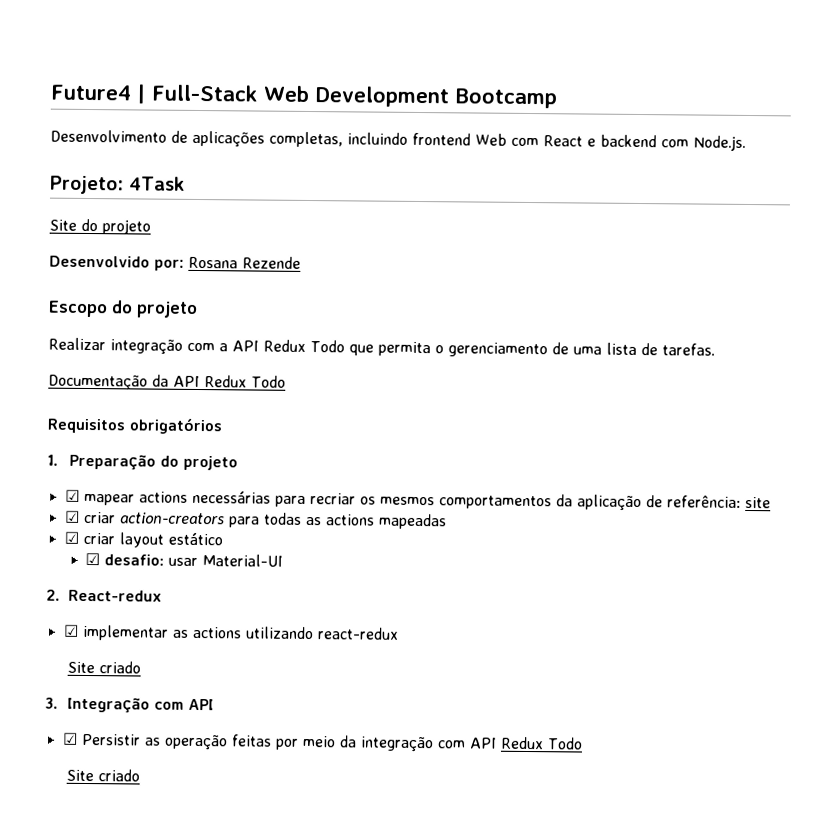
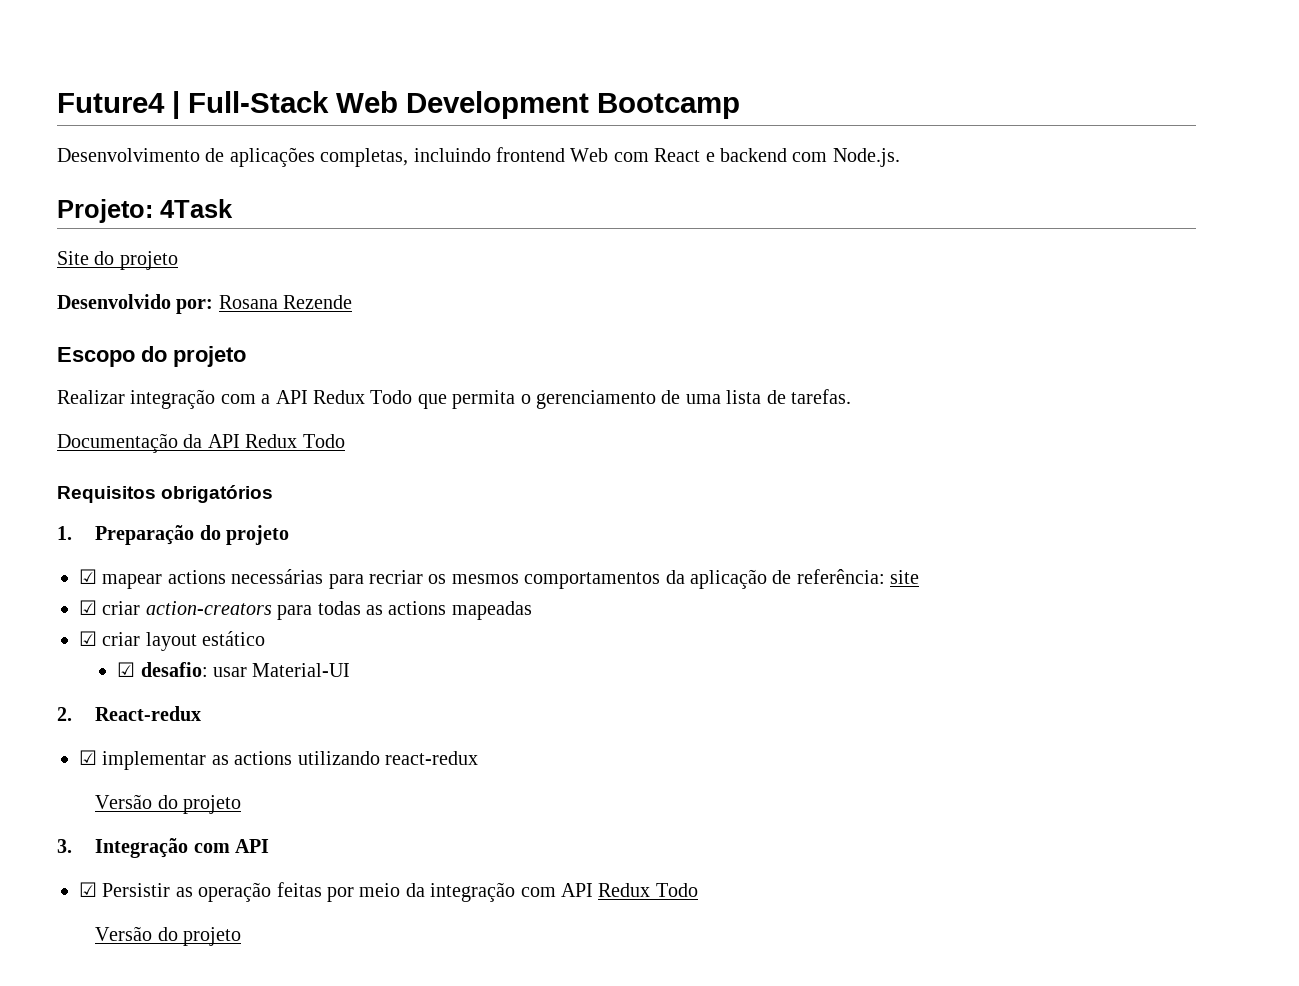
[66,661,141,674] Site criado -> [95,794,241,814] Versão do projeto
[65,769,140,782] Site criado -> [95,926,241,946] Versão do projeto

